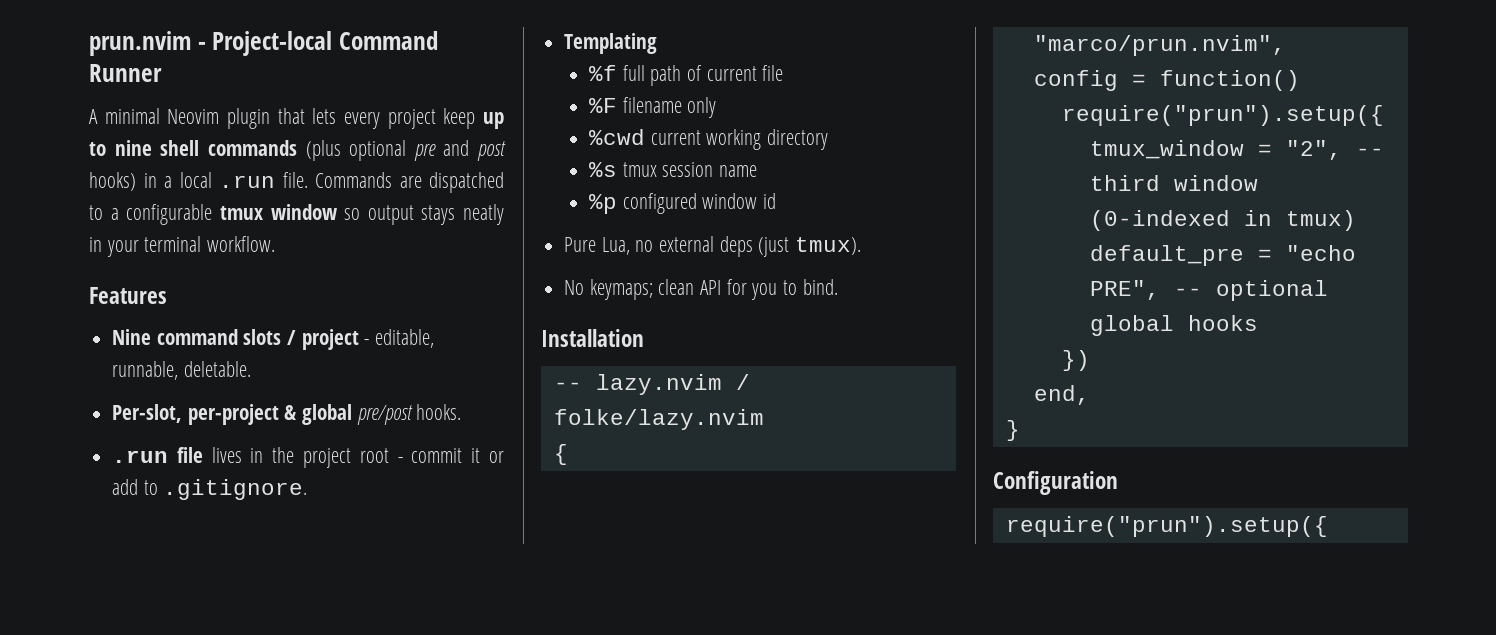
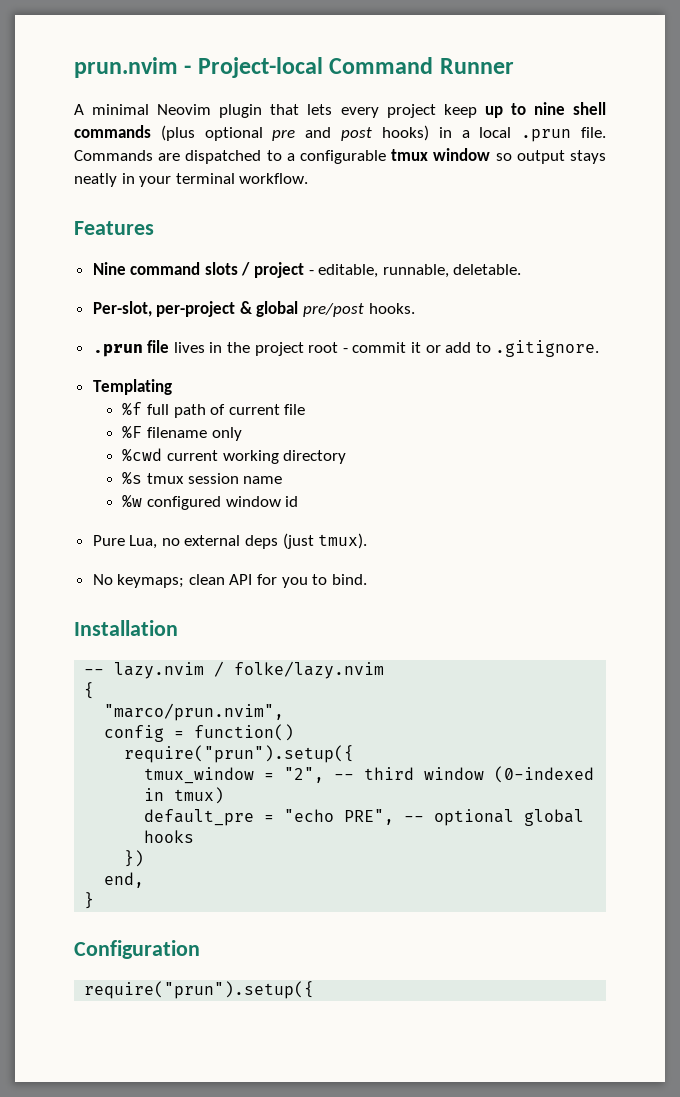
[219,175,275,188] .run -> [521,129,572,142] .prun
[112,450,169,463] .run -> [92,344,143,357] .prun
[588,194,617,214] %p -> [122,494,143,508] %w

